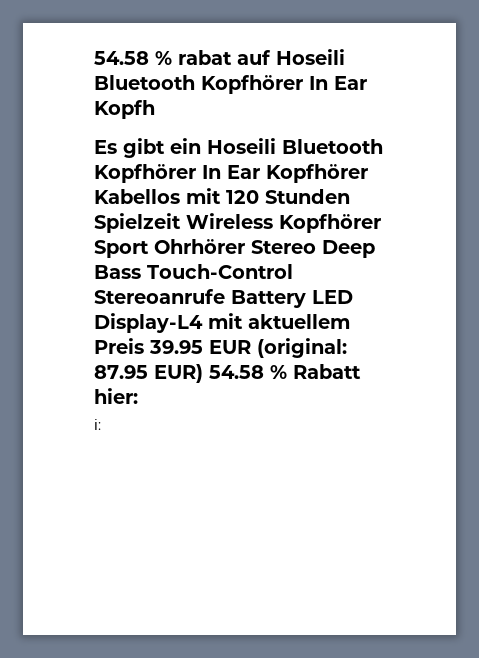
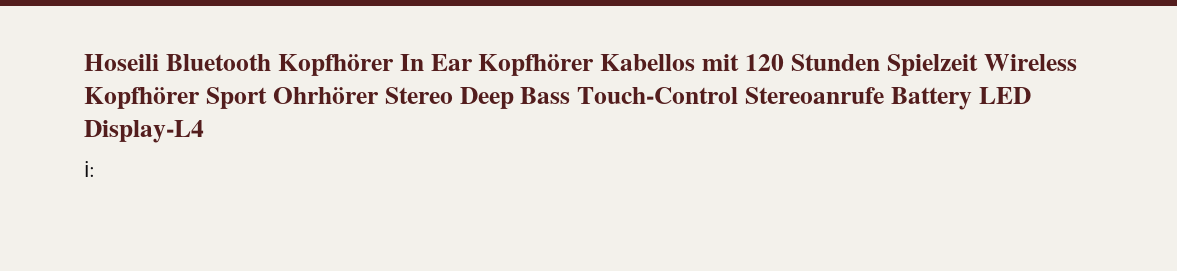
[94,49,345,65] [94,75,367,94] [94,100,155,119] [94,138,201,158] 54.58 % rabat auf Hoseili Bluetooth Kopfhörer In Ear Kopfh // Es gibt ein -> (84, 62) none
[208,313,350,329] [94,338,347,358] [94,364,361,383] [94,388,138,404] mit aktuellem Preis 39.95 EUR (original: 87.95 EUR) 54.58 % Rabatt hier: -> (204, 131) none

